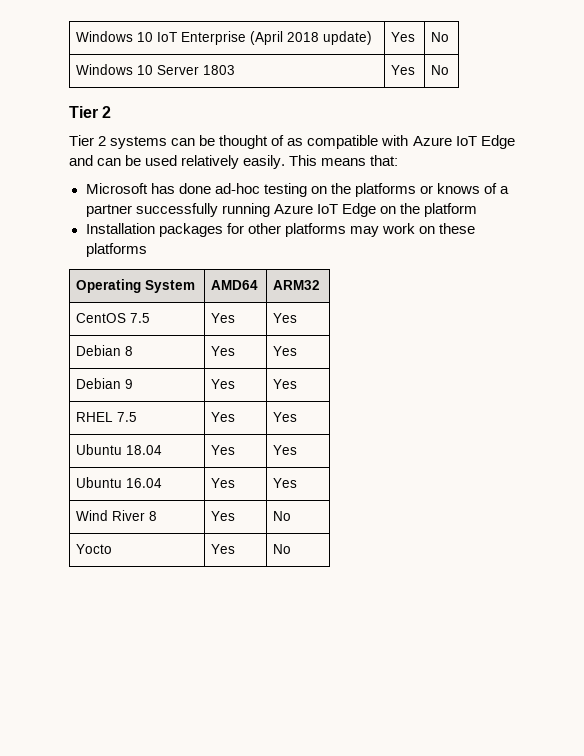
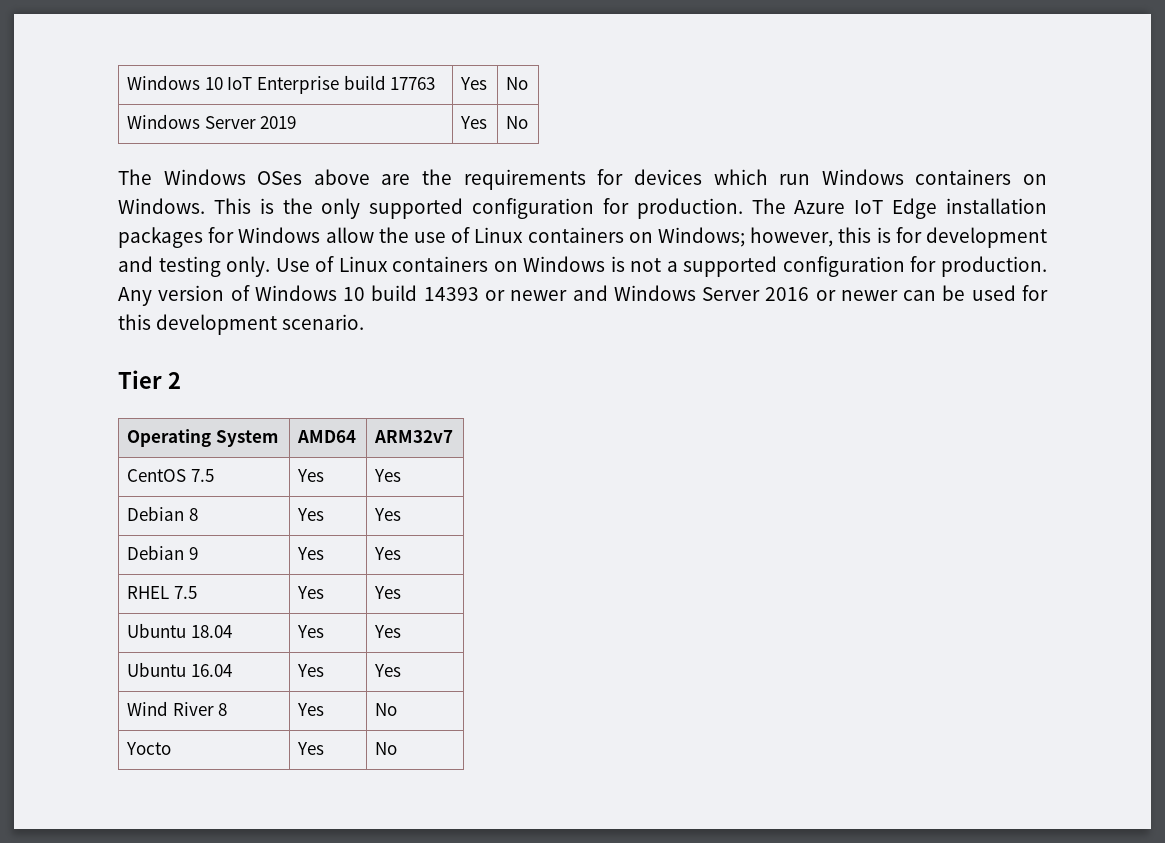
[250,31,373,45] (April 2018 update) -> [343,75,436,90] build 17763
[137,65,236,75] [391,65,416,75] [431,65,450,75] [69,106,112,118] [69,135,515,149] [69,155,399,169] [85,183,510,197] [85,203,477,217] [85,223,475,237] [85,243,147,257] 10 Server 1803 | Yes | No // Tier 2 // Tier 2 systems can be thought of as compatible with Azure IoT Edge and can be used relatively easily. This means that: // Microsoft has done ad-hoc testing on the platforms or knows of a partner successfully running Azure IoT Edge on the platform // Installation packages for other platforms may work on these platforms -> [204,116,297,129] [460,116,488,129] [506,116,529,129] [118,169,1048,190] [118,198,1047,219] [118,227,1048,248] [118,256,1047,277] [118,285,1049,306] [118,314,365,335] [118,370,181,389] Server 2019 | Yes | No // The Windows OSes above are the requirements for devices which run Windows containers on Windows. This is the only supported configuration for production. The Azure IoT Edge installation packages for Windows allow the use of Linux containers on Windows; however, this is for development and testing only. Use of Linux containers on Windows is not a supported configuration for production. Any version of Windows 10 build 14393 or newer and Windows Server 2016 or newer can be used for this development scenario. // Tier 2
[273,280,321,290] ARM32 -> [374,430,454,443] ARM32v7

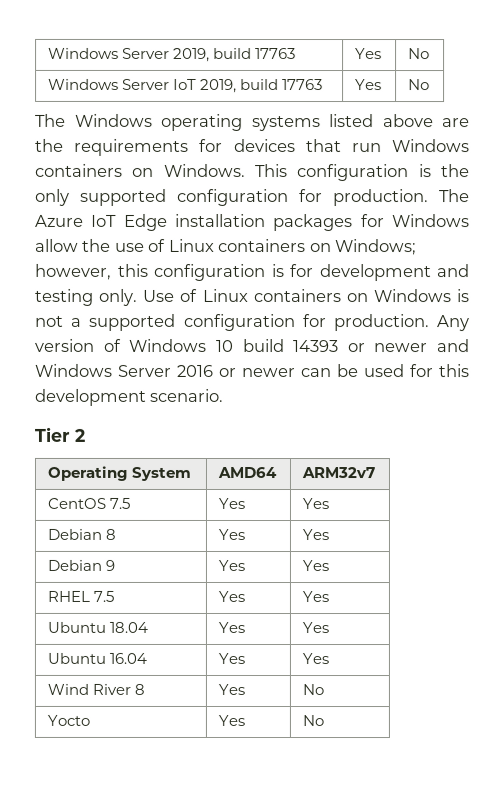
[127,75,339,94] Windows 10 IoT Enterprise -> [47,47,211,62] Windows Server 2019,
[260,116,297,129] 2019 -> [173,78,324,93] IoT 2019, build 17763
[257,171,303,185] OSes -> [161,113,374,132] operating systems listed
[713,169,768,185] which -> [305,139,342,153] that
(251, 206) none -> [297,164,410,182] configuration
(872, 235) none -> [154,263,266,282] configuration

